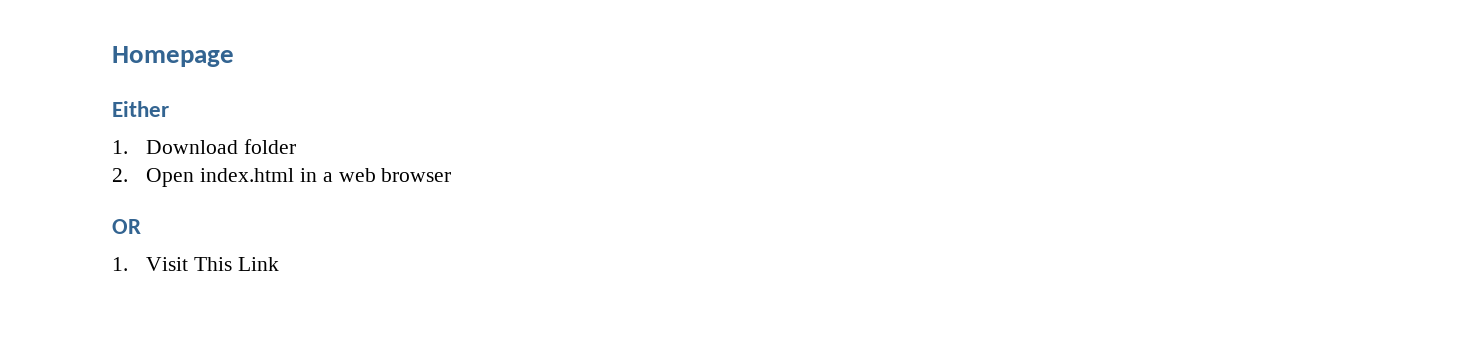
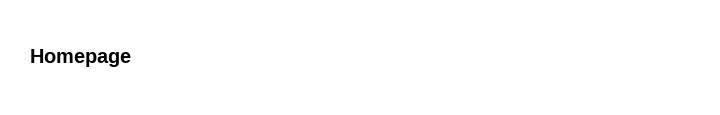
[112,101,169,117] [112,139,297,154] [112,168,452,187] [112,219,141,234] [112,257,280,271] // Either // 1. Download folder // 2. Open index.html in a web browser // OR // 1. Visit This Link -> (131, 58) none

